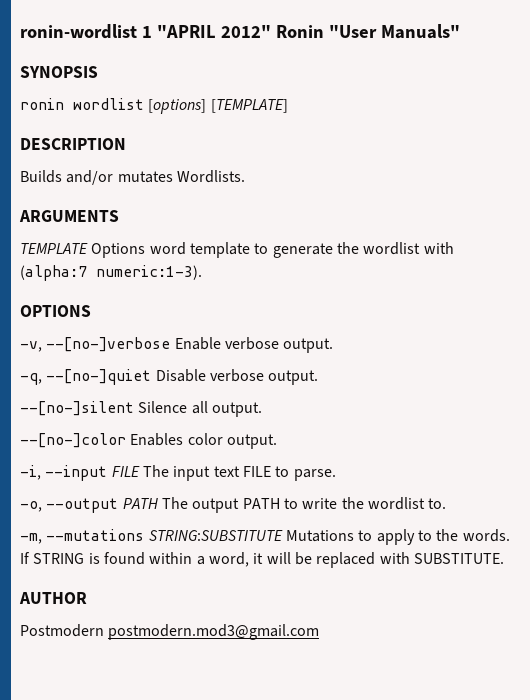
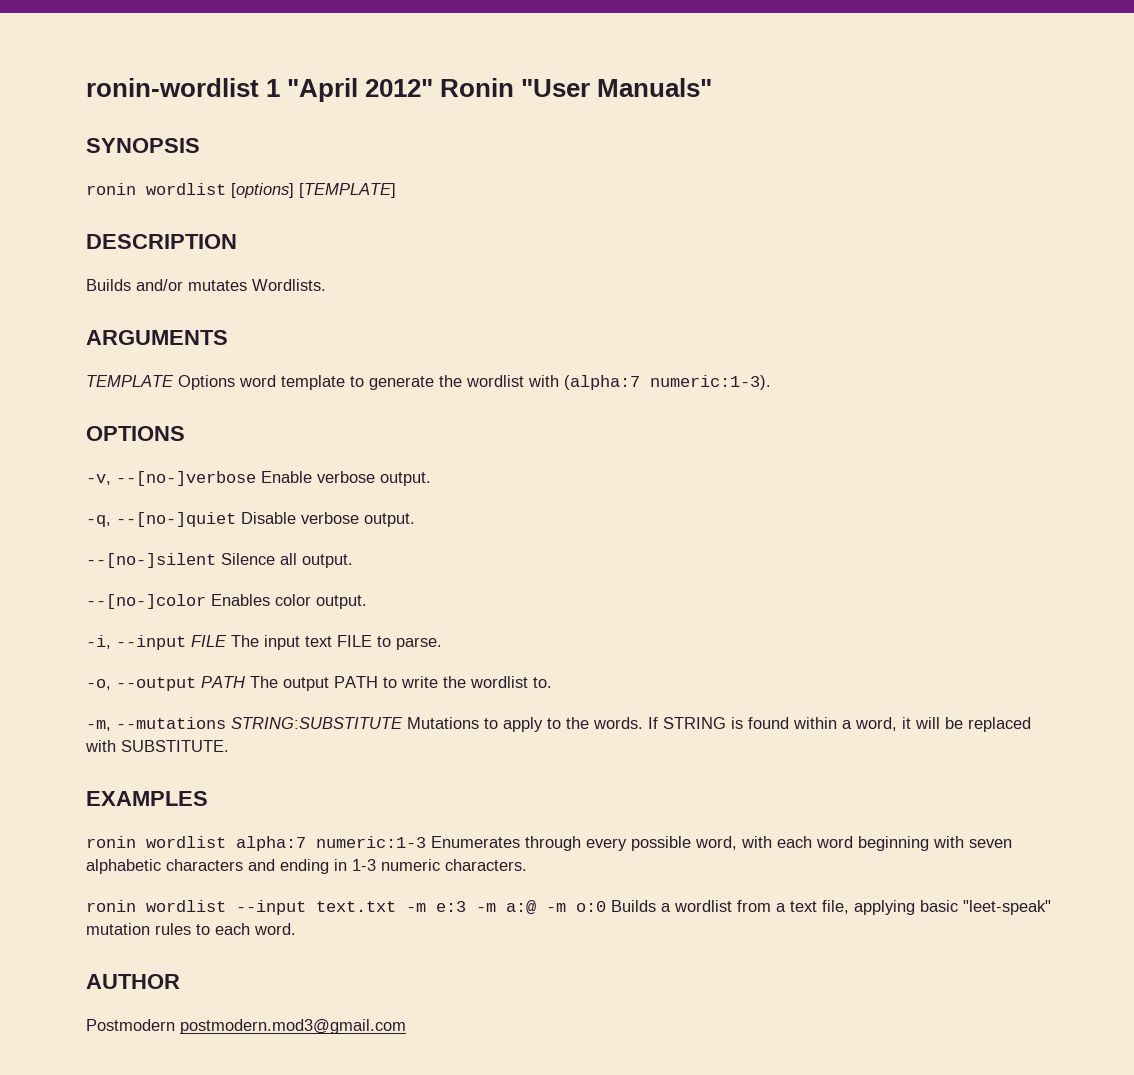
[156,25,216,38] "APRIL -> [287,78,359,102] "April
(504, 558) none -> [86,791,208,806] [86,836,1012,851] [86,859,527,874] [86,900,1051,915] [86,923,296,935] // EXAMPLES // ronin wordlist alpha:7 numeric:1-3 Enumerates through every possible word, with each word beginning with seven alphabetic characters and ending in 1-3 numeric characters. // ronin wordlist --input text.txt -m e:3 -m a:@ -m o:0 Builds a wordlist from a text file, applying basic "leet-speak" mutation rules to each word.

